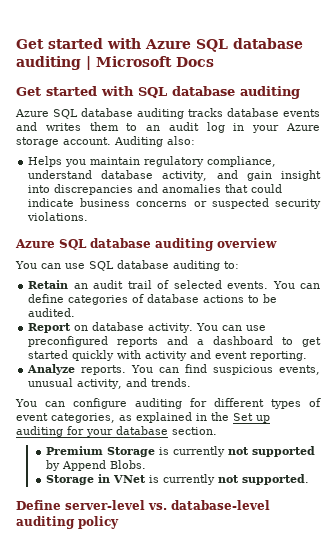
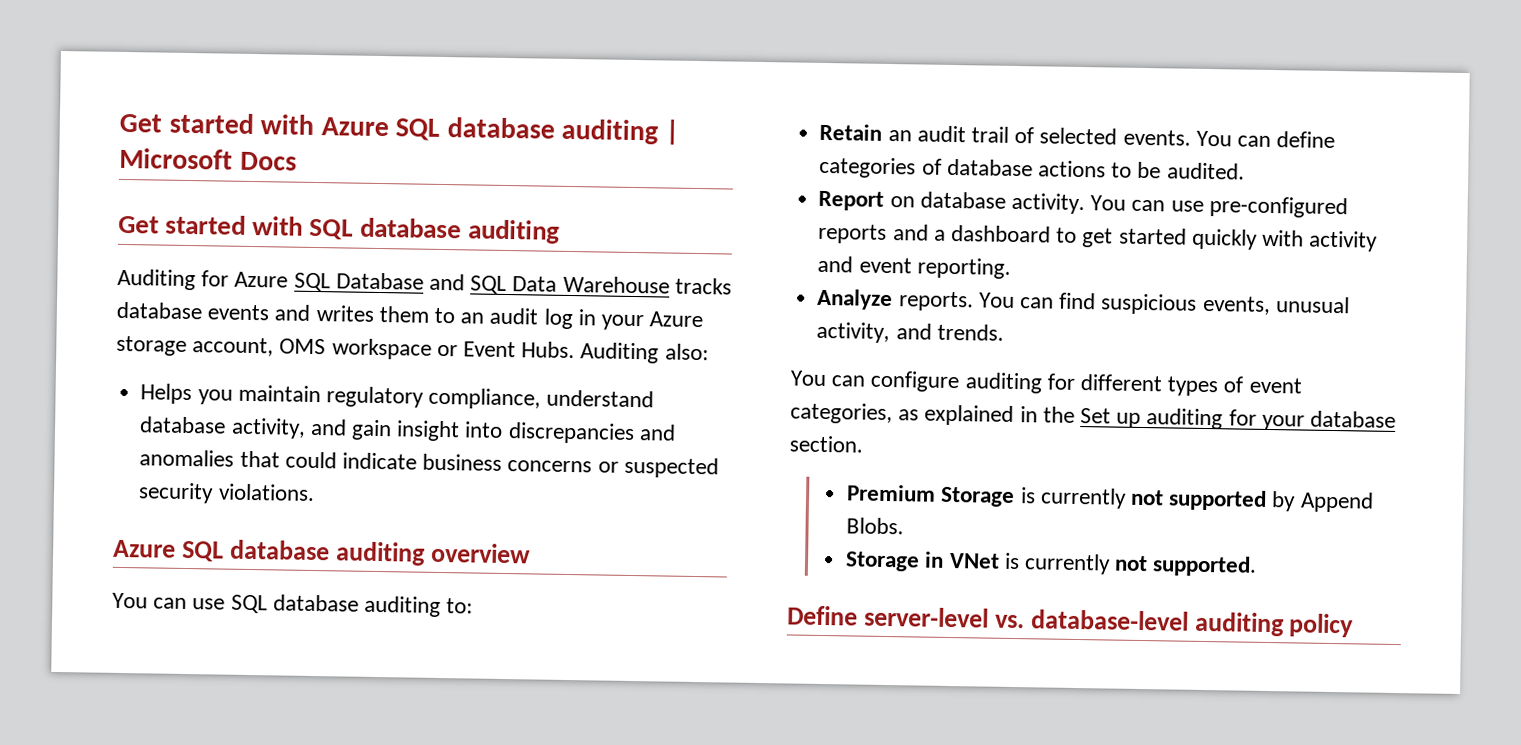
[15,108,184,119] Azure SQL database auditing -> [117,268,670,295] Auditing for Azure SQL Database and SQL Data Warehouse
[63,137,111,145] account. -> [192,337,576,360] account, OMS workspace or Event Hubs.
[28,336,109,347] preconfigured -> [1208,196,1348,219] pre-configured

